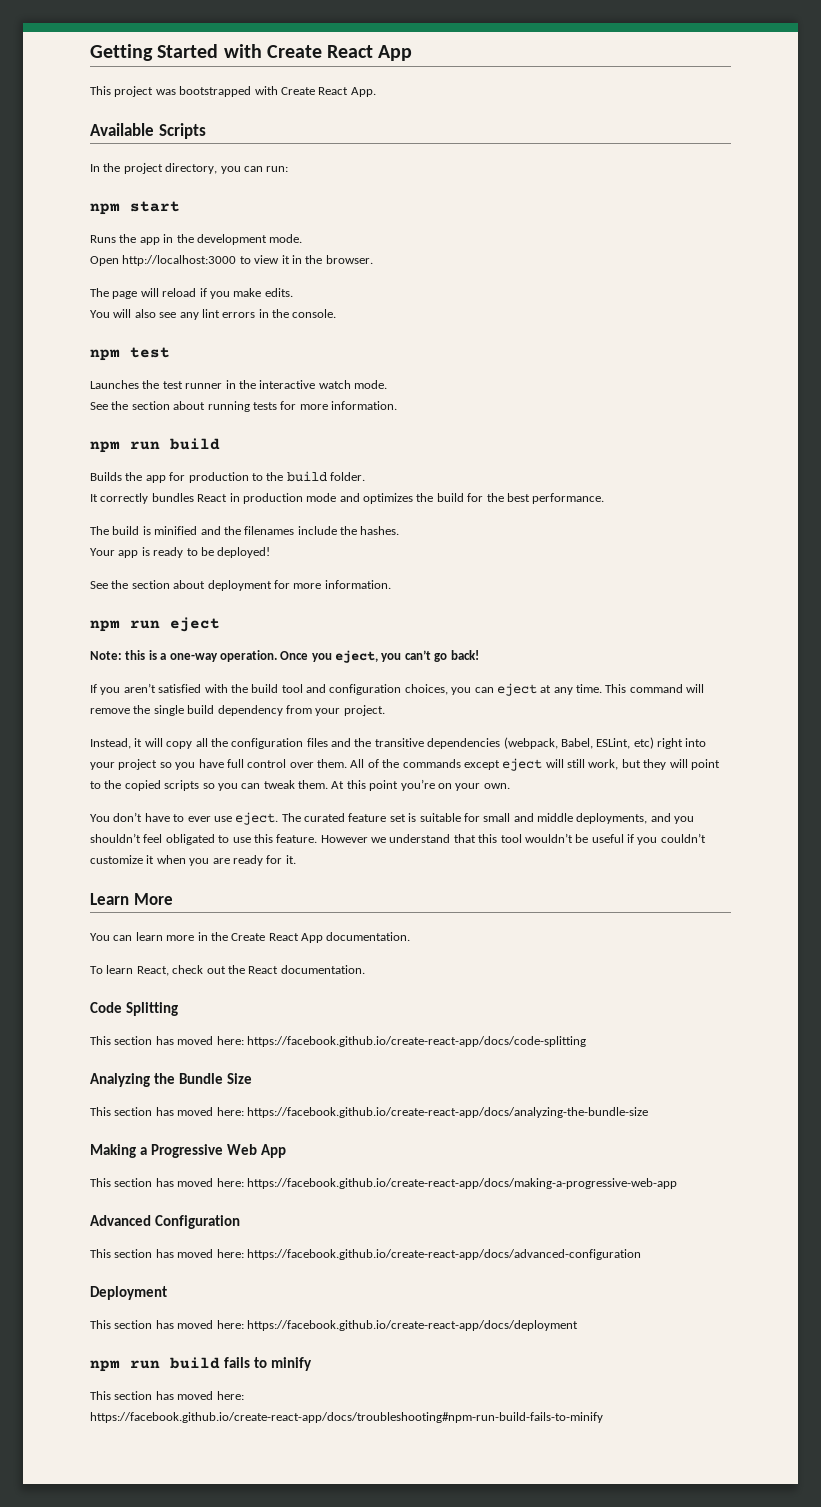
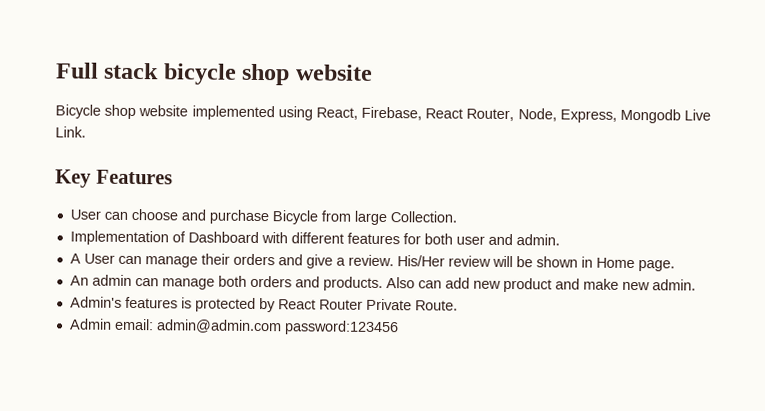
[90,44,413,61] [90,86,376,97] [90,123,206,139] [90,163,289,174] [90,201,180,215] [90,234,303,245] [90,255,373,266] [90,288,293,299] [90,309,337,320] [90,347,170,361] [90,380,387,389] [90,401,397,412] [90,438,220,453] [90,471,365,483] [90,493,605,504] [90,526,400,535] [90,547,271,558] [90,580,391,591] [90,617,220,632] [90,650,479,663] [90,683,705,696] [90,705,385,716] [90,737,707,749] [90,758,720,771] [90,779,510,791] [90,812,695,825] [90,833,706,845] [90,855,296,866] [90,893,173,905] [90,932,411,943] [90,965,365,976] [90,1002,178,1016] [90,1036,586,1047] [90,1073,252,1087] [90,1107,648,1118] [90,1144,286,1158] [90,1178,677,1189] [90,1215,240,1229] [90,1249,641,1260] [90,1286,167,1300] [90,1320,578,1331] [90,1357,312,1372] [90,1391,244,1400] [90,1412,603,1423] Getting Started with Create React App // This project was bootstrapped with Create React App. // Available Scripts // In the project directory, you can run: // npm start // Runs the app in the development mode. // Open http://localhost:3000 to view it in the browser. // The page will reload if you make edits. // You will also see any lint errors in the console. // npm test // Launches the test runner in the interactive watch mode. // See the section about running tests for more information. // npm run build // Builds the app for production to the build folder. // It correctly bundles React in production mode and optimizes the build for the best performance. // The build is minified and the filenames include the hashes. // Your app is ready to be deployed! // See the section about deployment for more information. // npm run eject // Note: this is a one-way operation. Once you eject, you can’t go back! // If you aren’t satisfied with the build tool and configuration choices, you can eject at any time. This command will remove the single build dependency from your project. // Instead, it will copy all the configuration files and the transitive dependencies (webpack, Babel, ESLint, etc) right into your project so you have full control over them. All of the commands except eject will still work, but they will point to the copied scripts so you can tweak them. At this point you’re on your own. // You don’t have to ever use eject. The curated feature set is suitable for small and middle deployments, and you shouldn’t feel obligated to use this feature. However we understand that this tool wouldn’t be useful if you couldn’t customize it when you are ready for it. // Learn More // You can learn more in the Create React App documentation. // To learn React, check out the React documentation. // Code Splitting // This section has moved here: https://facebook.github.io/create-react-app/docs/code-splitting // Analyzing the Bundle Size // This section has moved here: https://facebook.github.io/create-react-app/docs/analyzing-the-bundle-size // Making a Progressive Web App // This section has moved here: https://facebook.github.io/create-react-app/docs/making-a-progressive-web-app // Advanced Configuration // This section has moved here: https://facebook.github.io/create-react-app/docs/advanced-configuration // Deployment // This section has moved here: https://facebook.github.io/create-react-app/docs/deployment // npm run build fails to minify // This section has moved here: https://facebook.github.io/create-react-app/docs/troubleshooting#npm-run-build-fails-to-minify -> [56,62,373,86] [55,104,711,124] [55,126,86,138] [55,169,173,188] [69,208,457,226] [69,230,560,246] [69,253,675,272] [69,274,696,293] [69,296,458,313] [68,318,399,336] Full stack bicycle shop website // Bicycle shop website implemented using React, Firebase, React Router, Node, Express, Mongodb Live Link. // Key Features // User can choose and purchase Bicycle from large Collection. // Implementation of Dashboard with different features for both user and admin. // A User can manage their orders and give a review. His/Her review will be shown in Home page. // An admin can manage both orders and products. Also can add new product and make new admin. // Admin's features is protected by React Router Private Route. // Admin email: admin@admin.com password:123456

